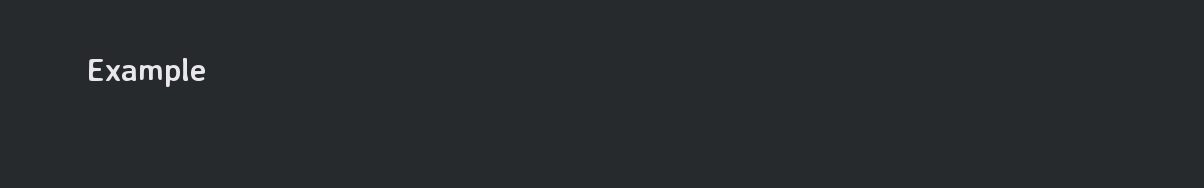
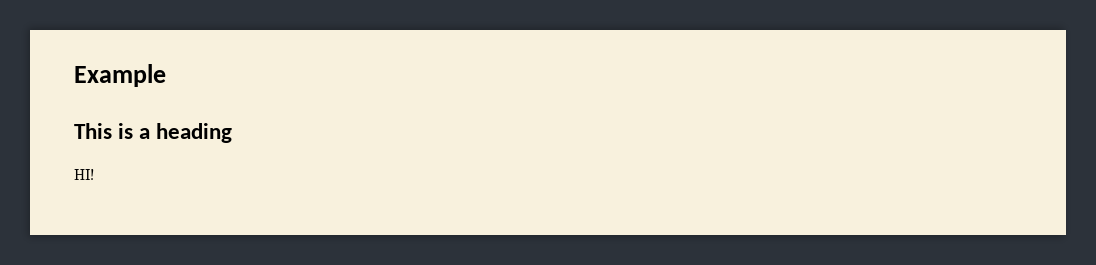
(207, 72) none -> [74,123,233,143] [74,169,95,180] // This is a heading // HI!

